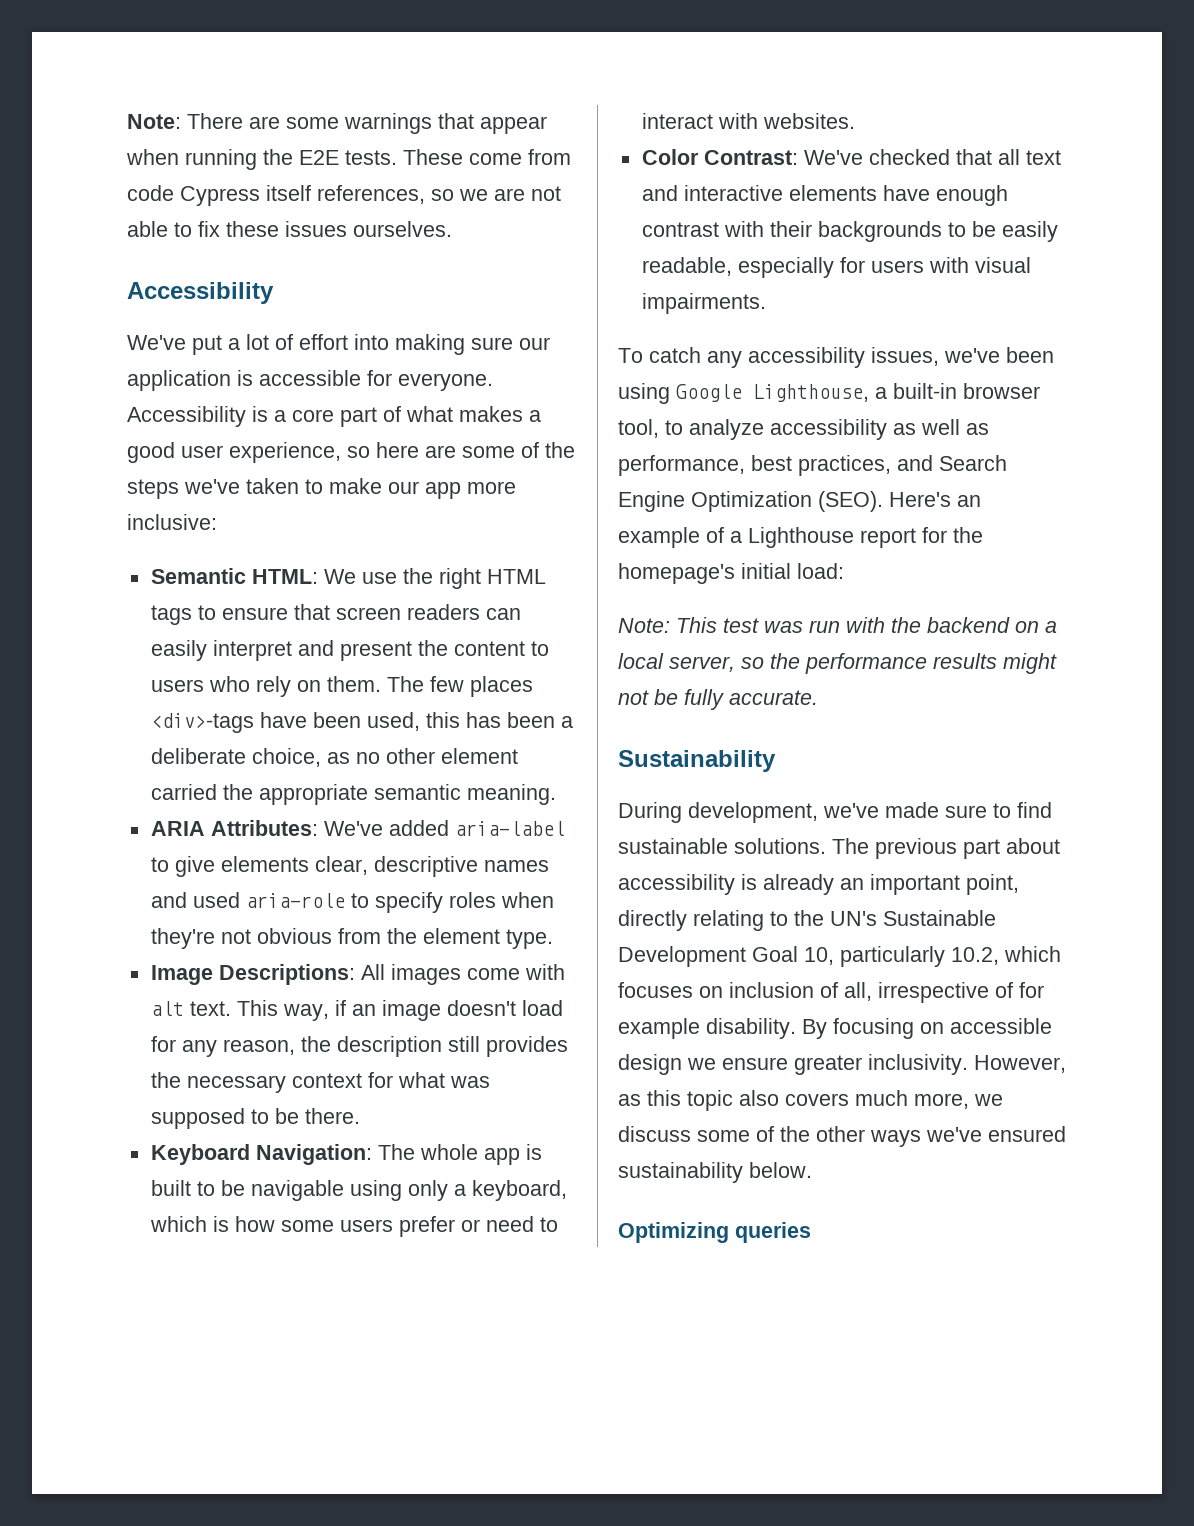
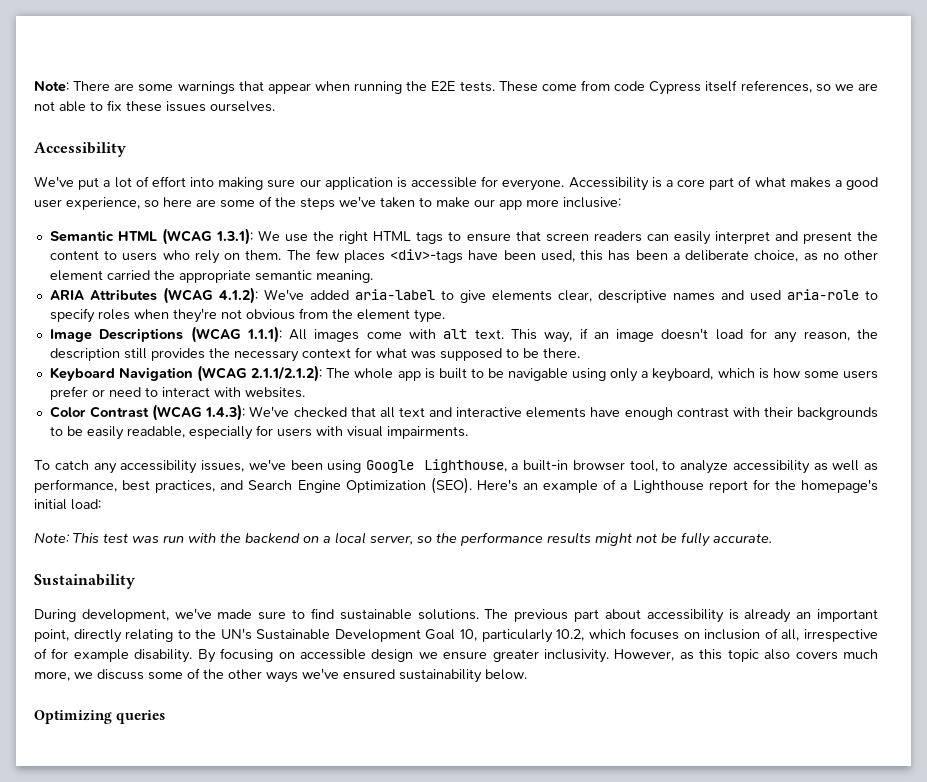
[251,569,318,584] HTML: -> [118,228,254,245] HTML (WCAG 1.3.1):
[210,820,318,836] Attributes: -> [89,287,258,304] Attributes (WCAG 4.1.2):
[218,964,355,985] Descriptions: -> [99,326,282,343] Descriptions (WCAG 1.1.1):
[255,1144,372,1165] Navigation: -> [119,365,323,382] Navigation (WCAG 2.1.1/2.1.2):
[703,150,798,165] Contrast: -> [90,404,246,421] Contrast (WCAG 1.4.3):

